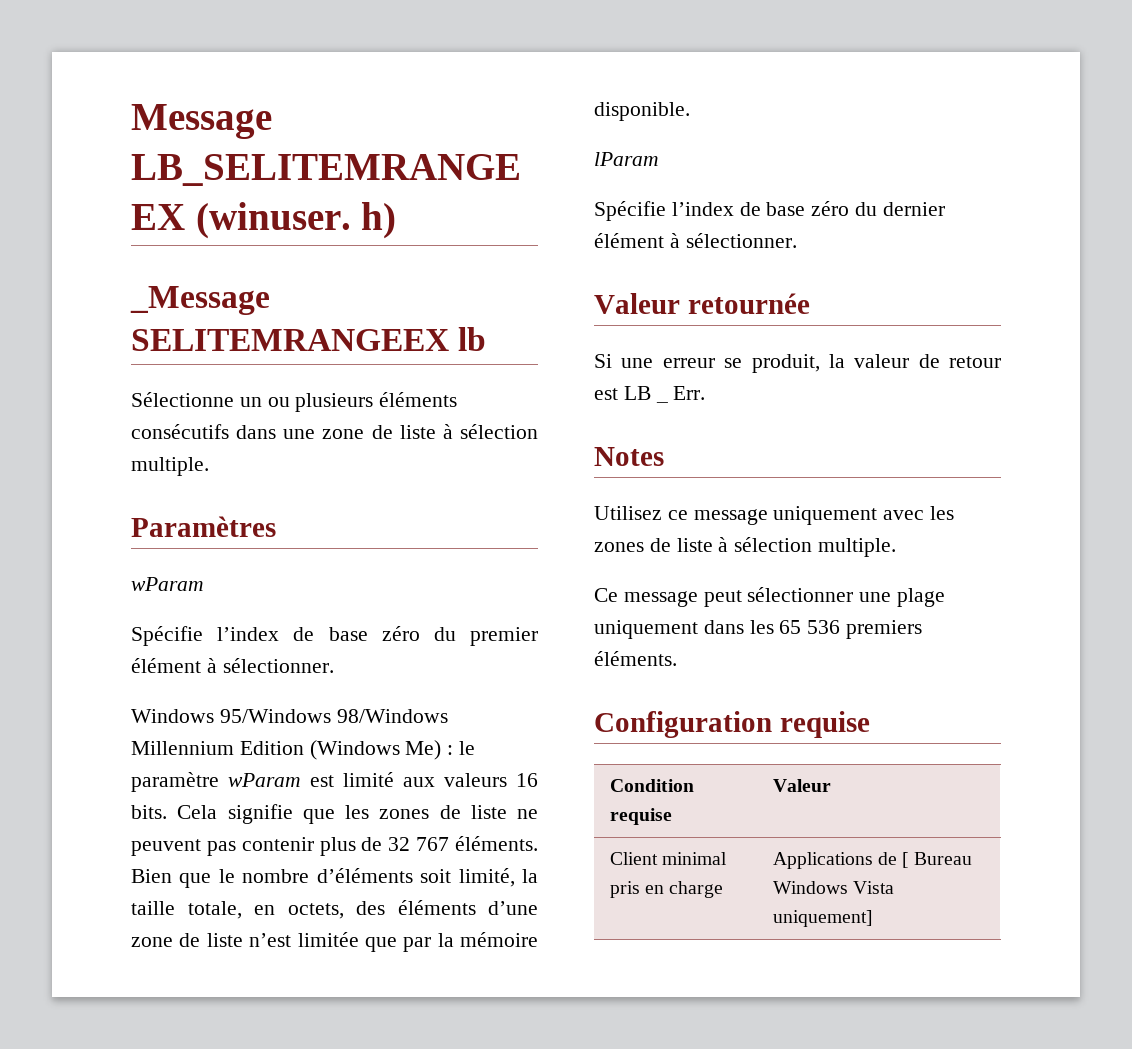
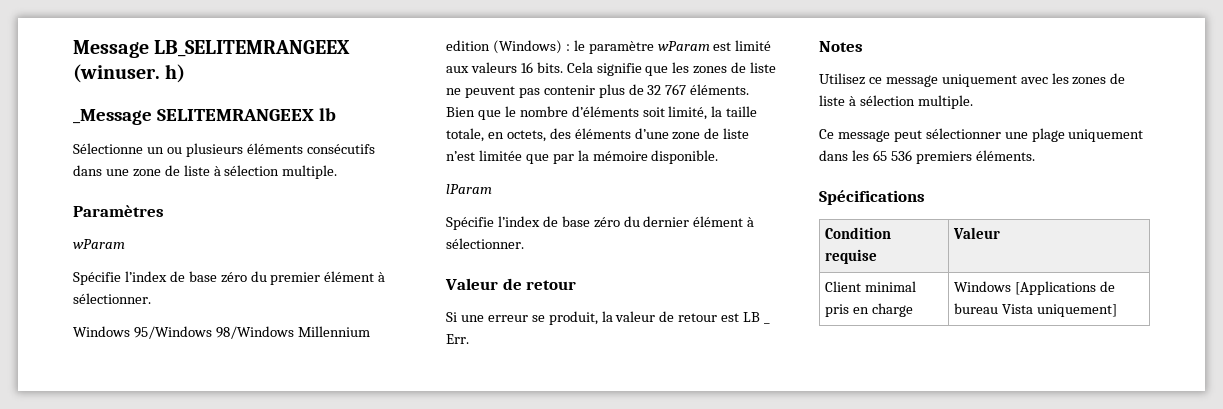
[239,740,442,760] Edition (Windows Me) -> [446,40,562,54] edition (Windows)
[687,293,810,314] retournée -> [502,278,577,290] de retour
[594,711,870,738] Configuration requise -> [819,190,925,205] Spécifications
[772,852,973,869] [772,881,848,894] Applications de [ Bureau Windows -> [954,281,1116,295] [954,303,999,314] Windows [Applications de bureau

